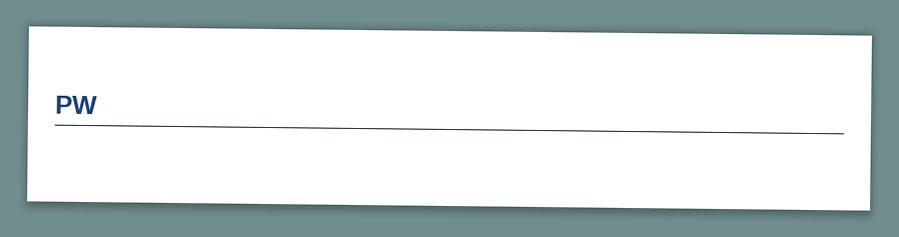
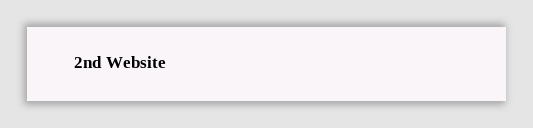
[55,95,98,115] PW -> [74,56,166,68] 2nd Website

